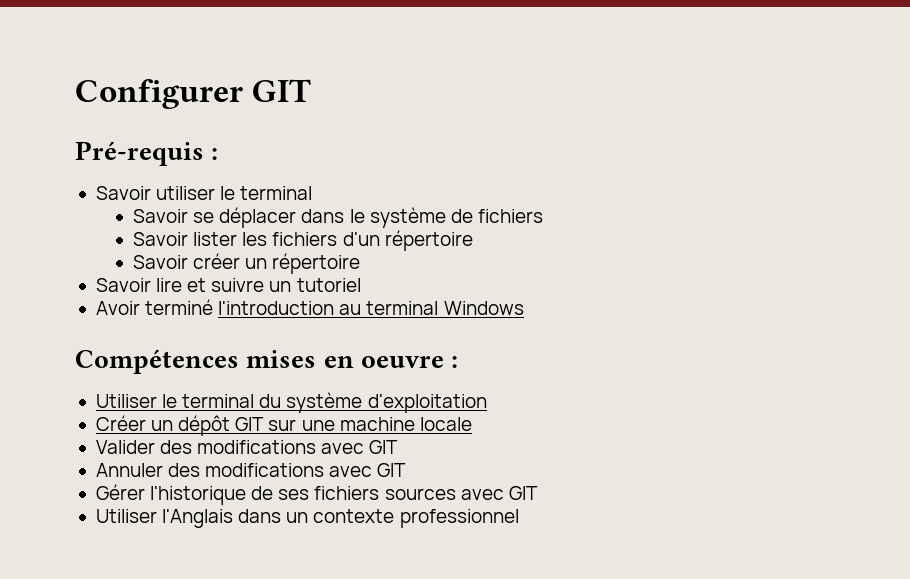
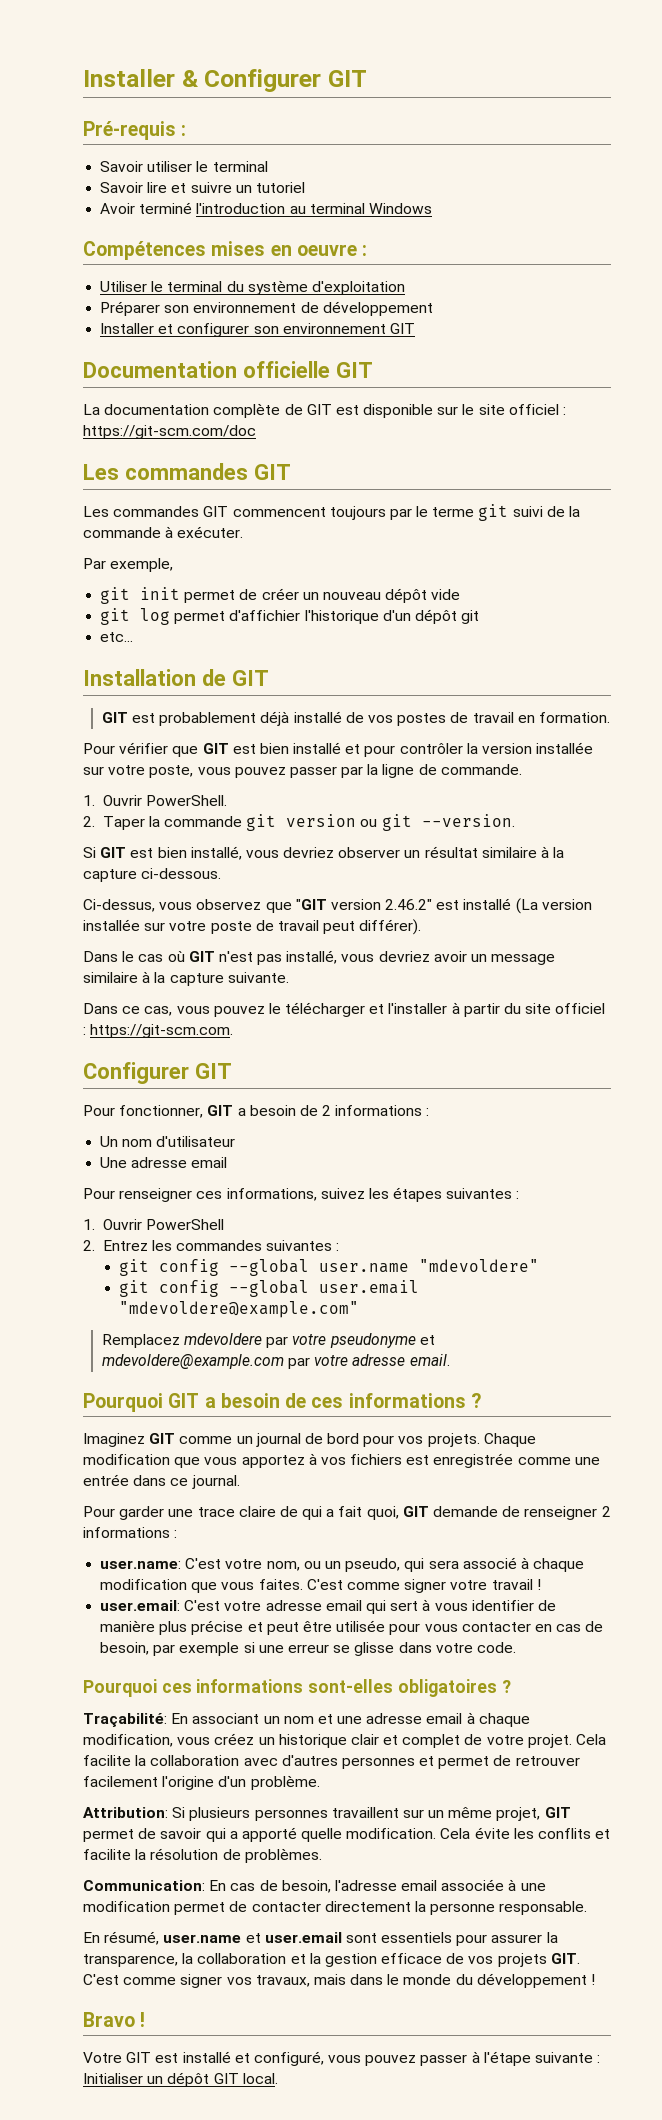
(75, 94) none -> [83,69,199,87] Installer &
[133,207,543,228] [133,230,473,251] [133,253,361,274] // Savoir se déplacer dans le système de fichiers // Savoir lister les fichiers d'un répertoire // Savoir créer un répertoire -> (268, 166) none
[95,415,472,436] [95,440,399,454] [95,463,407,477] [95,484,538,505] [95,509,519,528] Créer un dépôt GIT sur une machine locale // Valider des modifications avec GIT // Annuler des modifications avec GIT // Gérer l'historique de ses fichiers sources avec GIT // Utiliser l'Anglais dans un contexte professionnel -> [100,301,433,316] [100,323,415,337] [83,361,373,378] [83,403,567,418] [83,425,256,439] [83,463,291,480] [83,504,581,521] [83,526,244,538] [83,558,174,572] [100,587,461,604] [100,608,480,625] [100,632,134,642] [83,669,269,686] [101,711,610,726] [83,742,594,757] [83,764,522,778] [83,795,227,806] [83,814,515,831] [83,846,565,860] [83,868,222,882] [83,898,592,914] [83,919,422,935] [83,950,556,965] [83,971,289,986] [83,1002,606,1017] [83,1024,234,1038] [83,1062,232,1084] [83,1105,430,1118] [100,1136,236,1147] [100,1157,228,1168] [83,1187,520,1202] [83,1219,224,1230] [83,1240,340,1251] [118,1259,539,1276] [118,1280,419,1297] [118,1301,359,1318] [101,1333,435,1348] [101,1354,450,1369] [83,1393,481,1412] [83,1433,536,1447] [83,1453,600,1468] [83,1474,240,1489] [83,1506,611,1520] [83,1527,178,1538] [100,1557,585,1572] [100,1579,541,1593] [100,1599,556,1614] [100,1620,604,1635] [100,1642,516,1656] [83,1679,511,1697] [83,1712,530,1727] [83,1733,607,1748] [83,1755,580,1769] [83,1775,320,1790] [83,1807,571,1821] [83,1827,611,1842] [83,1848,322,1863] [83,1879,546,1893] [83,1901,588,1915] [83,1931,558,1946] [83,1953,580,1967] [83,1973,596,1988] [83,2012,146,2027] [83,2051,601,2066] [83,2072,278,2087] Préparer son environnement de développement // Installer et configurer son environnement GIT // Documentation officielle GIT // La documentation complète de GIT est disponible sur le site officiel : https://git-scm.com/doc // Les commandes GIT // Les commandes GIT commencent toujours par le terme git suivi de la commande à exécuter. // Par exemple, // git init permet de créer un nouveau dépôt vide // git log permet d'affichier l'historique d'un dépôt git // etc... // Installation de GIT // GIT est probablement déjà installé de vos postes de travail en formation. // Pour vérifier que GIT est bien installé et pour contrôler la version installée sur votre poste, vous pouvez passer par la ligne de commande. // 1. Ouvrir PowerShell. // 2. Taper la commande git version ou git --version. // Si GIT est bien installé, vous devriez observer un résultat similaire à la capture ci-dessous. // Ci-dessus, vous observez que "GIT version 2.46.2" est installé (La version installée sur votre poste de travail peut différer). // Dans le cas où GIT n'est pas installé, vous devriez avoir un message similaire à la capture suivante. // Dans ce cas, vous pouvez le télécharger et l'installer à partir du site officiel : https://git-scm.com. // Configurer GIT // Pour fonctionner, GIT a besoin de 2 informations : // Un nom d'utilisateur // Une adresse email // Pour renseigner ces informations, suivez les étapes suivantes : // 1. Ouvrir PowerShell // 2. Entrez les commandes suivantes : // git config --global user.name "mdevoldere" // git config --global user.email "mdevoldere@example.com" // Remplacez mdevoldere par votre pseudonyme et mdevoldere@example.com par votre adresse email. // Pourquoi GIT a besoin de ces informations ? // Imaginez GIT comme un journal de bord pour vos projets. Chaque modification que vous apportez à vos fichiers est enregistrée comme une entrée dans ce journal. // Pour garder une trace claire de qui a fait quoi, GIT demande de renseigner 2 informations : // user.name: C'est votre nom, ou un pseudo, qui sera associé à chaque modification que vous faites. C'est comme signer votre travail ! // user.email: C'est votre adresse email qui sert à vous identifier de manière plus précise et peut être utilisée pour vous contacter en cas de besoin, par exemple si une erreur se glisse dans votre code. // Pourquoi ces informations sont-elles obligatoires ? // Traçabilité: En associant un nom et une adresse email à chaque modification, vous créez un historique clair et complet de votre projet. Cela facilite la collaboration avec d'autres personnes et permet de retrouver facilement l'origine d'un problème. // Attribution: Si plusieurs personnes travaillent sur un même projet, GIT permet de savoir qui a apporté quelle modification. Cela évite les conflits et facilite la résolution de problèmes. // Communication: En cas de besoin, l'adresse email associée à une modification permet de contacter directement la personne responsable. // En résumé, user.name et user.email sont essentiels pour assurer la transparence, la collaboration et la gestion efficace de vos projets GIT. C'est comme signer vos travaux, mais dans le monde du développement ! // Bravo ! // Votre GIT est installé et configuré, vous pouvez passer à l'étape suivante : Initialiser un dépôt GIT local.

